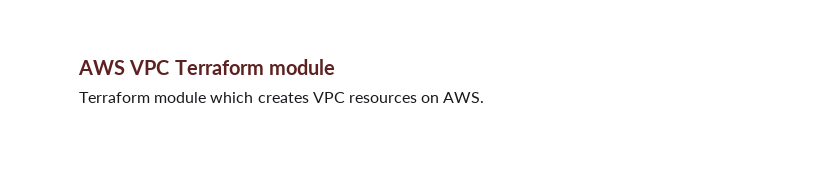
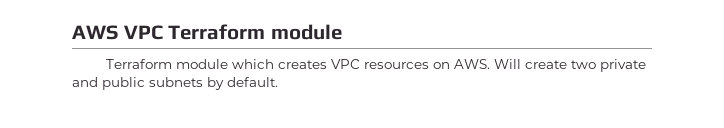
(485, 97) none -> [493,59,646,72] [72,77,278,90] Will create two private and public subnets by default.

